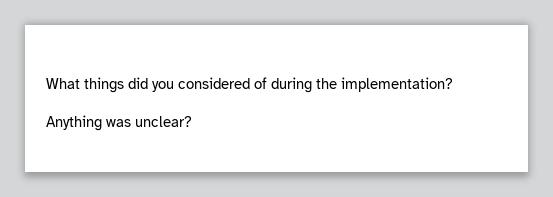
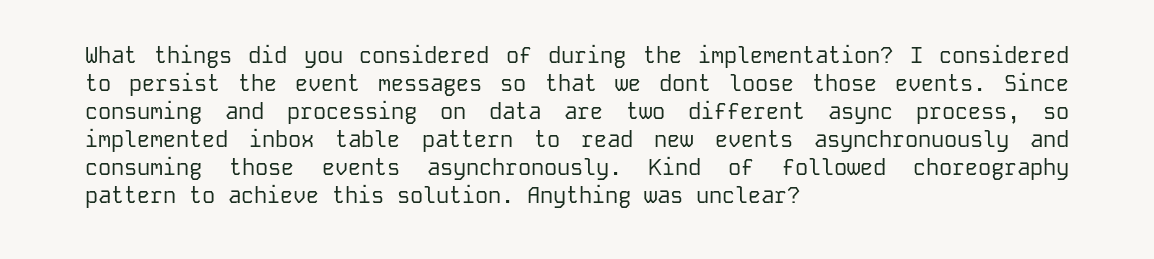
(453, 84) // -> [909,44,1069,63] [85,72,1069,96] [85,100,1069,124] [85,128,1069,152] [85,156,1070,180] [85,184,514,208] I considered to persist the event messages so that we dont loose those events. Since consuming and processing on data are two different async process, so implemented inbox table pattern to read new events asynchronuously and consuming those events asynchronously. Kind of followed choreography pattern to achieve this solution.

